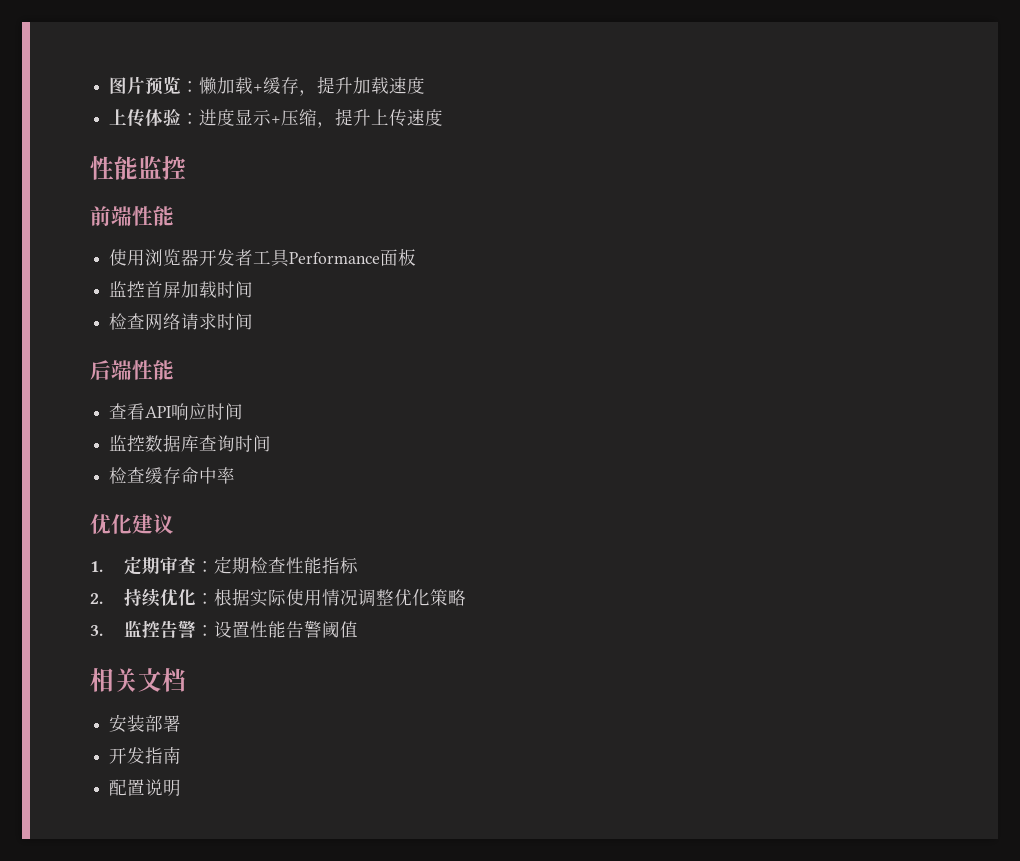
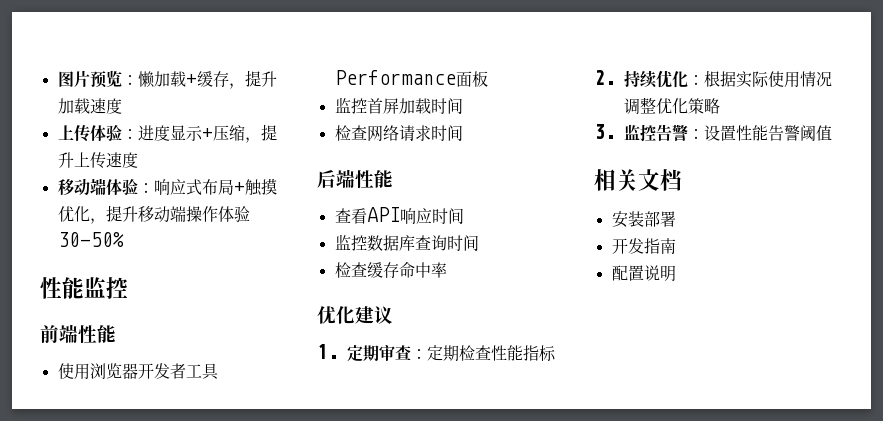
(444, 117) none -> [57,178,277,196] [57,205,250,224] [57,232,124,247] // 移动端体验：响应式布局+触摸优化，提升移动端操作体验30-50%

